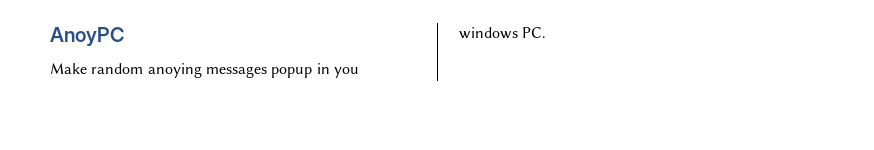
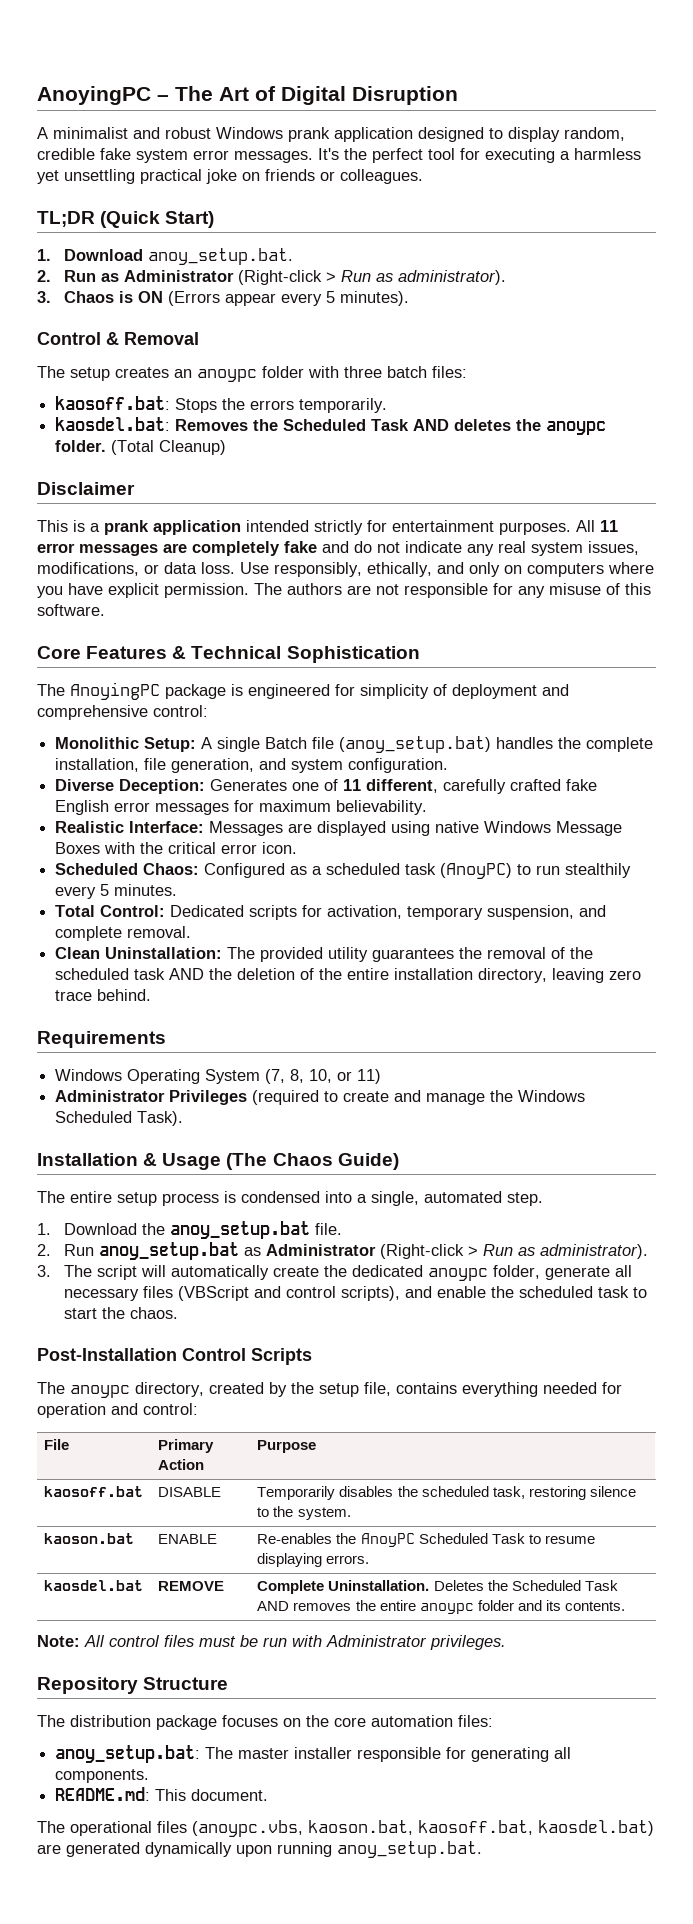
[50,27,125,47] [50,63,359,78] [459,27,547,39] AnoyPC // Make random anoying messages popup in you windows PC. -> [37,86,458,105] [37,127,625,142] [37,148,641,163] [37,169,423,184] [37,211,215,228] [37,248,294,265] [37,270,507,285] [37,291,410,306] [37,332,199,345] [37,366,467,382] [55,396,388,413] [55,417,607,435] [55,440,227,455] [37,482,135,495] [37,520,618,535] [37,541,639,556] [37,562,654,577] [37,583,651,598] [37,604,105,616] [37,646,420,663] [37,682,569,700] [37,705,208,720] [55,736,654,753] [55,758,449,773] [55,779,598,794] [55,800,428,815] [55,821,623,836] [55,842,298,854] [55,863,632,879] [55,884,178,899] [55,905,607,920] [55,926,192,941] [55,947,594,962] [55,968,642,983] [55,989,152,1001] [37,1031,166,1048] [55,1069,382,1084] [55,1090,586,1105] [55,1111,184,1126] [37,1153,399,1170] [37,1191,543,1206] [37,1221,343,1239] [37,1242,649,1260] [37,1265,633,1281] [64,1286,648,1301] [64,1307,179,1319] [37,1348,312,1365] [37,1382,622,1398] [37,1403,198,1418] [44,1439,70,1450] [158,1439,215,1453] [158,1459,205,1470] [257,1440,317,1453] [44,1486,144,1497] [158,1487,222,1497] [257,1486,636,1500] [257,1506,351,1520] [44,1533,135,1544] [158,1534,218,1544] [257,1533,595,1547] [257,1553,370,1567] [44,1580,144,1591] [158,1581,225,1591] [257,1580,618,1594] [257,1600,625,1614] [37,1635,506,1650] [37,1677,229,1694] [37,1715,493,1730] [55,1745,572,1763] [55,1769,150,1783] [55,1787,269,1801] [37,1820,654,1837] [37,1841,482,1858] AnoyingPC – The Art of Digital Disruption // A minimalist and robust Windows prank application designed to display random, credible fake system error messages. It's the perfect tool for executing a harmless yet unsettling practical joke on friends or colleagues. // TL;DR (Quick Start) // 1. Download anoy_setup.bat. // 2. Run as Administrator (Right-click > Run as administrator). // 3. Chaos is ON (Errors appear every 5 minutes). // Control & Removal // The setup creates an anoypc folder with three batch files: // kaosoff.bat: Stops the errors temporarily. // kaosdel.bat: Removes the Scheduled Task AND deletes the anoypc folder. (Total Cleanup) // Disclaimer // This is a prank application intended strictly for entertainment purposes. All 11 error messages are completely fake and do not indicate any real system issues, modifications, or data loss. Use responsibly, ethically, and only on computers where you have explicit permission. The authors are not responsible for any misuse of this software. // Core Features & Technical Sophistication // The AnoyingPC package is engineered for simplicity of deployment and comprehensive control: // Monolithic Setup: A single Batch file (anoy_setup.bat) handles the complete installation, file generation, and system configuration. // Diverse Deception: Generates one of 11 different, carefully crafted fake English error messages for maximum believability. // Realistic Interface: Messages are displayed using native Windows Message Boxes with the critical error icon. // Scheduled Chaos: Configured as a scheduled task (AnoyPC) to run stealthily every 5 minutes. // Total Control: Dedicated scripts for activation, temporary suspension, and complete removal. // Clean Uninstallation: The provided utility guarantees the removal of the scheduled task AND the deletion of the entire installation directory, leaving zero trace behind. // Requirements // Windows Operating System (7, 8, 10, or 11) // Administrator Privileges (required to create and manage the Windows Scheduled Task). // Installation & Usage (The Chaos Guide) // The entire setup process is condensed into a single, automated step. // 1. Download the anoy_setup.bat file. // 2. Run anoy_setup.bat as Administrator (Right-click > Run as administrator). // 3. The script will automatically create the dedicated anoypc folder, generate all necessary files (VBScript and control scripts), and enable the scheduled task to start the chaos. // Post-Installation Control Scripts // The anoypc directory, created by the setup file, contains everything needed for operation and control: // File | Primary Action | Purpose // kaosoff.bat | DISABLE | Temporarily disables the scheduled task, restoring silence to the system. // kaoson.bat | ENABLE | Re-enables the AnoyPC Scheduled Task to resume displaying errors. // kaosdel.bat | REMOVE | Complete Uninstallation. Deletes the Scheduled Task AND removes the entire anoypc folder and its contents. // Note: All control files must be run with Administrator privileges. // Repository Structure // The distribution package focuses on the core automation files: // anoy_setup.bat: The master installer responsible for generating all components. // README.md: This document. // The operational files (anoypc.vbs, kaoson.bat, kaosoff.bat, kaosdel.bat) are generated dynamically upon running anoy_setup.bat.

